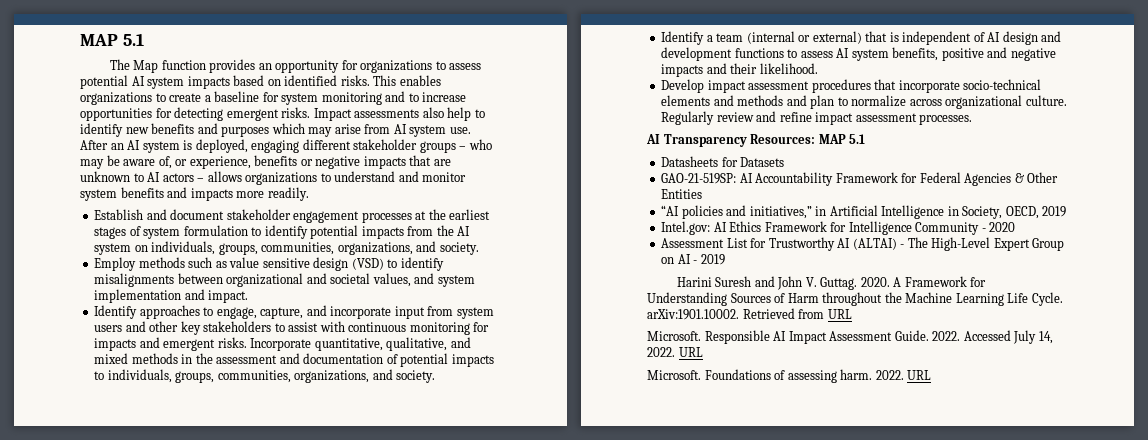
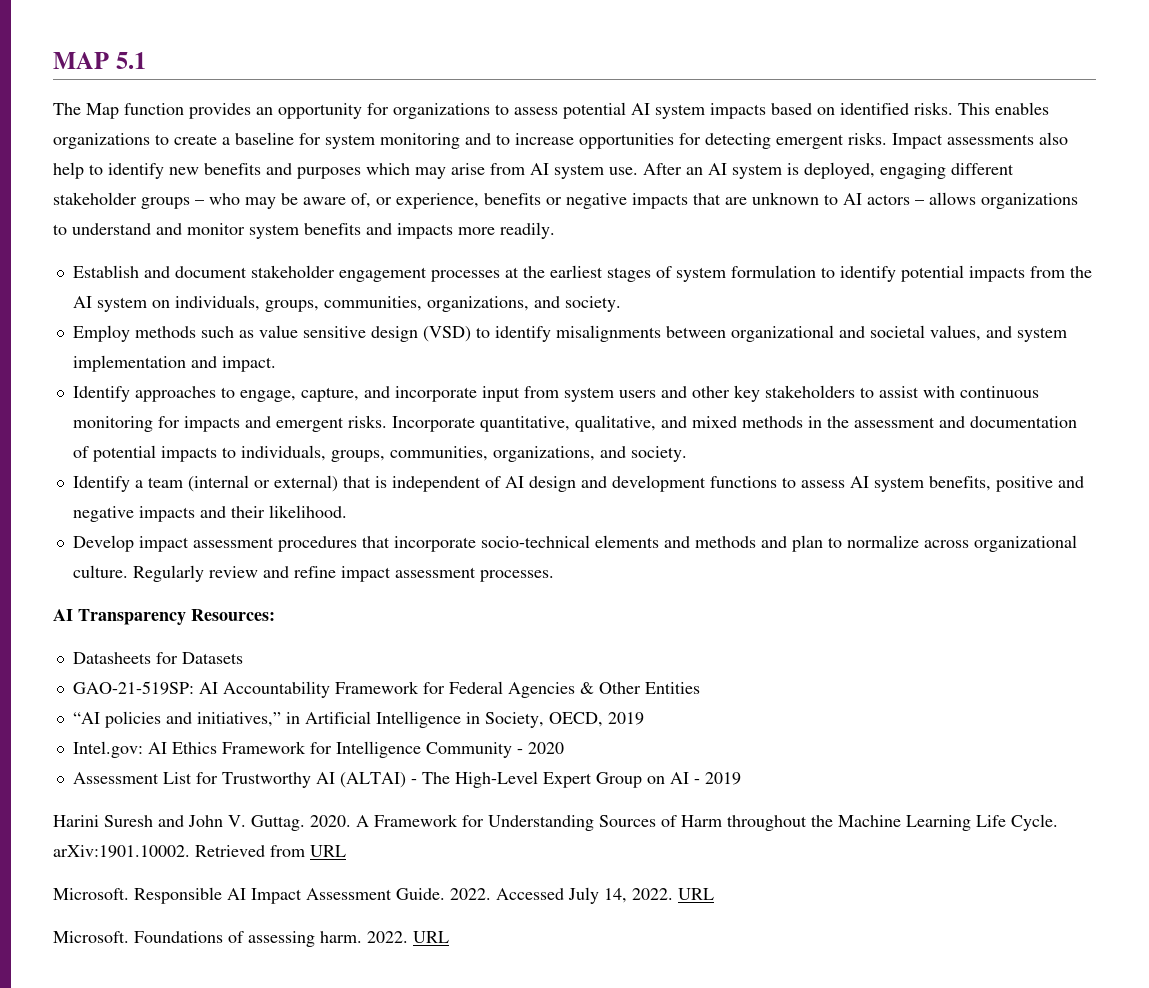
[818,134,866,144] MAP 5.1 -> (275, 615) none

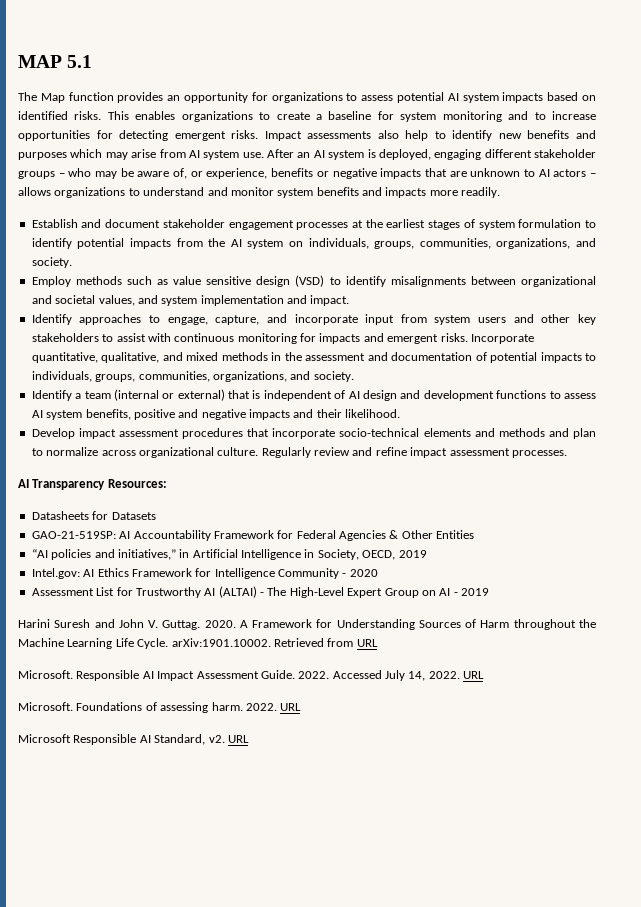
(449, 937) none -> [18,734,249,745] // Microsoft Responsible AI Standard, v2. URL

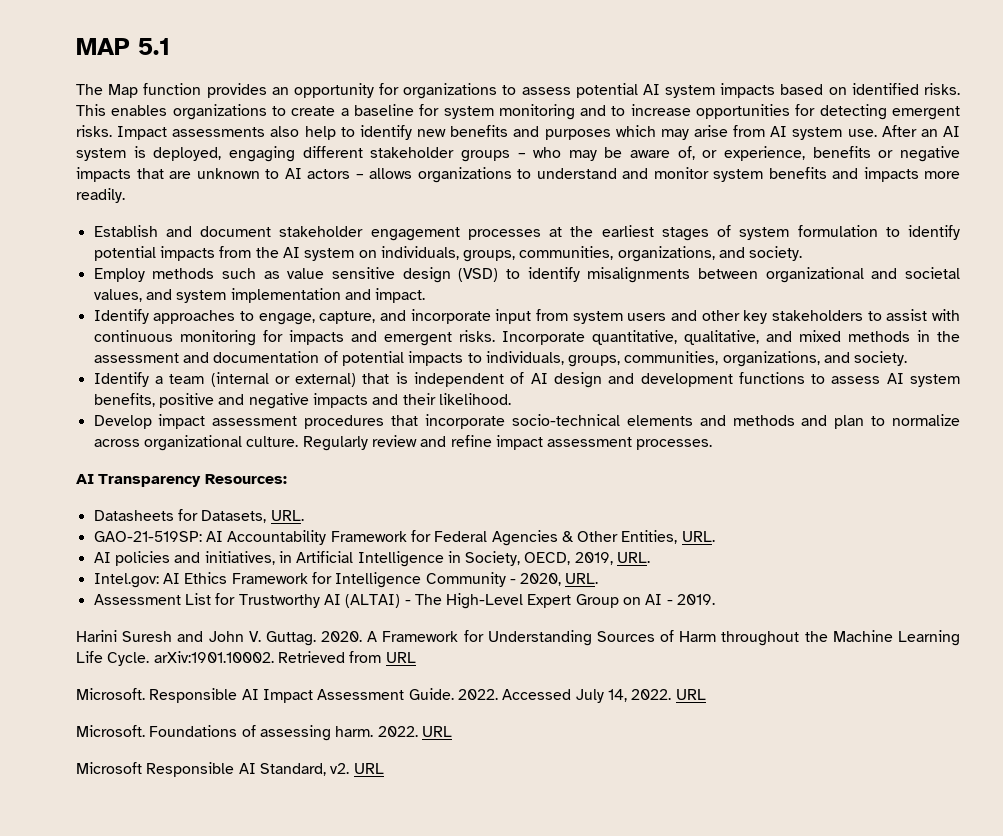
[111,512,156,520] Datasets -> [201,510,304,523] Datasets, URL.
[436,530,475,539] [31,549,48,558] Entities // “AI -> [621,530,715,544] [93,552,111,563] Entities, URL. // AI
[117,549,176,560] initiatives,” -> [204,551,275,565] initiatives,
[398,550,427,558] 2019 -> [574,552,651,565] 2019, URL.
[349,569,378,577] 2020 -> [520,573,599,586] 2020, URL.
[461,588,489,596] 2019 -> [677,594,716,605] 2019.

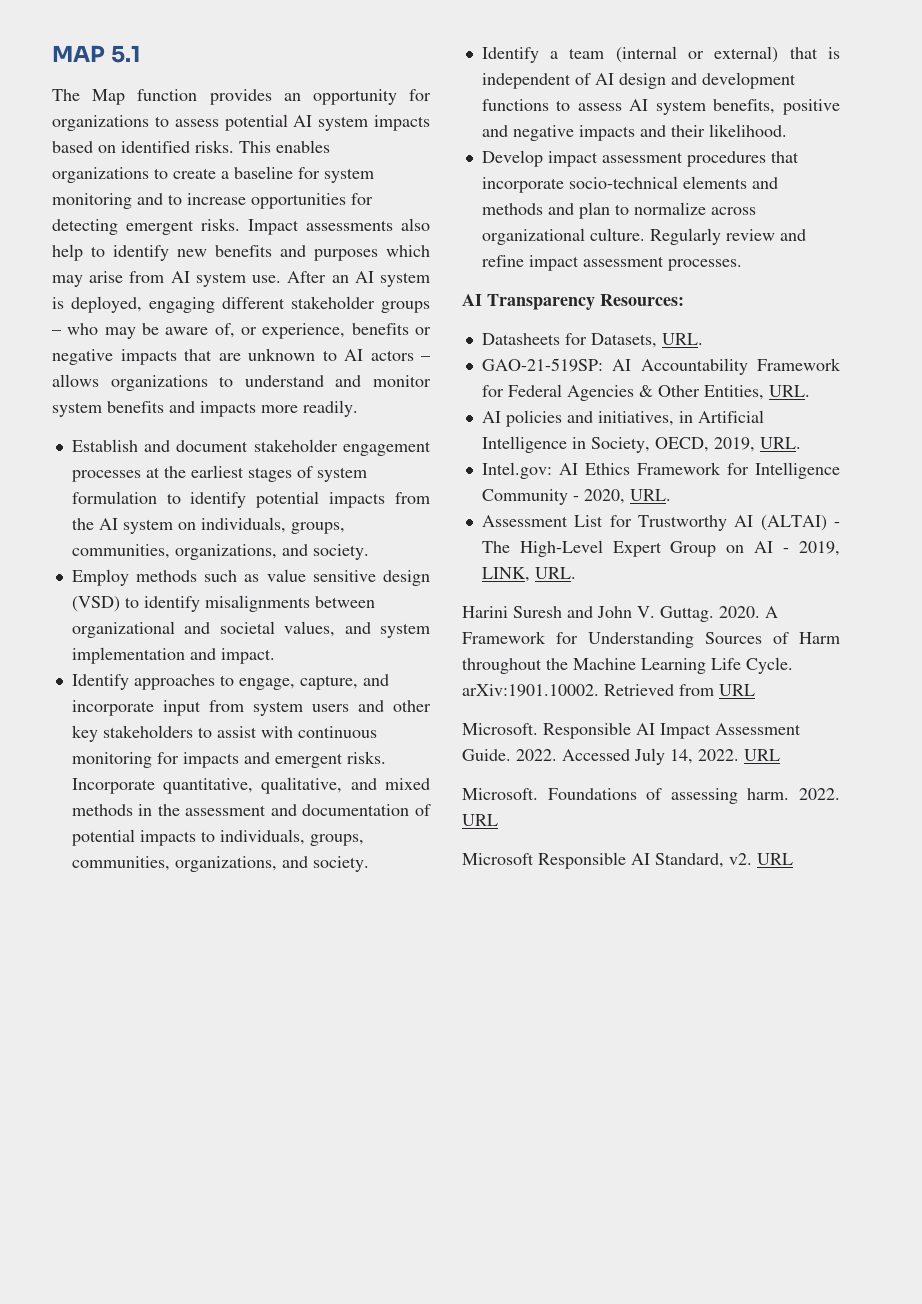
[677,594,716,605] 2019. -> [799,541,840,556] [481,567,576,582] 2019, LINK, URL.

